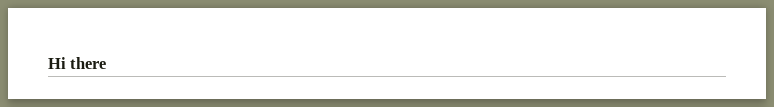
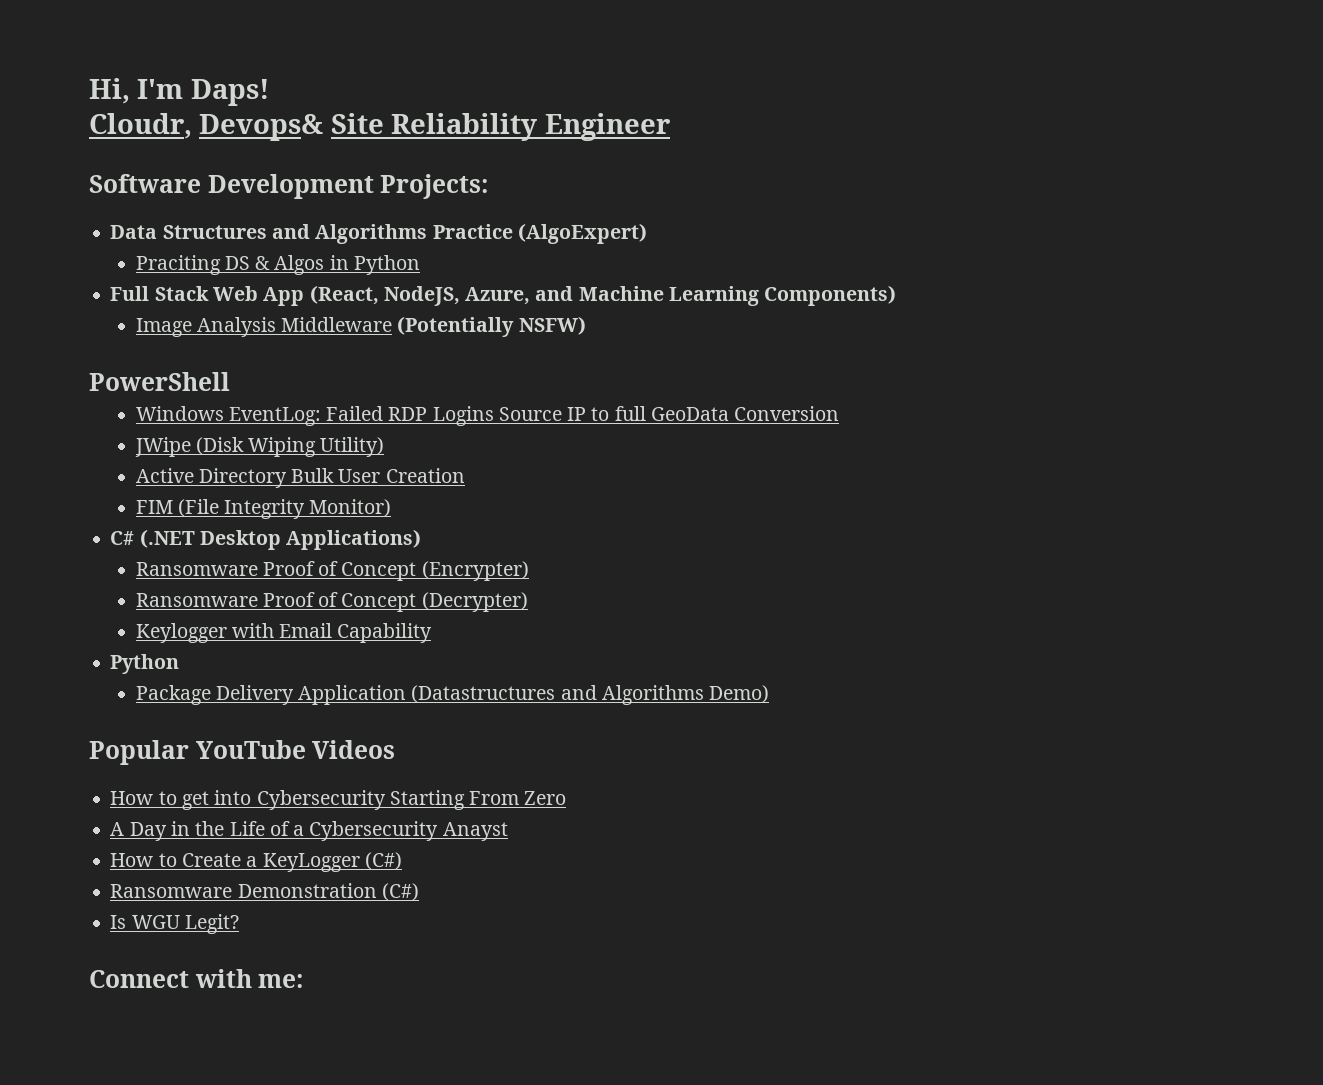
[48,57,107,69] Hi there -> [89,78,270,106] [89,113,670,141] [89,174,489,199] [110,223,647,244] [135,255,420,275] [110,285,897,306] [135,316,586,337] [89,372,230,391] [135,406,840,426] [134,437,385,457] [135,468,465,488] [135,499,392,519] [110,529,422,550] [135,561,529,581] [135,592,528,612] [135,623,433,643] [110,654,180,674] [135,685,770,705] [89,740,396,765] [110,790,567,810] [110,821,508,841] [110,852,402,872] [110,883,419,901] [110,914,239,934] [89,969,304,988] Hi, I'm Daps! // Cloudr, Devops& Site Reliability Engineer // Software Development Projects: // Data Structures and Algorithms Practice (AlgoExpert) // Praciting DS & Algos in Python // Full Stack Web App (React, NodeJS, Azure, and Machine Learning Components) // Image Analysis Middleware (Potentially NSFW) // PowerShell // Windows EventLog: Failed RDP Logins Source IP to full GeoData Conversion // JWipe (Disk Wiping Utility) // Active Directory Bulk User Creation // FIM (File Integrity Monitor) // C# (.NET Desktop Applications) // Ransomware Proof of Concept (Encrypter) // Ransomware Proof of Concept (Decrypter) // Keylogger with Email Capability // Python // Package Delivery Application (Datastructures and Algorithms Demo) // Popular YouTube Videos // How to get into Cybersecurity Starting From Zero // A Day in the Life of a Cybersecurity Anayst // How to Create a KeyLogger (C#) // Ransomware Demonstration (C#) // Is WGU Legit? // Connect with me:

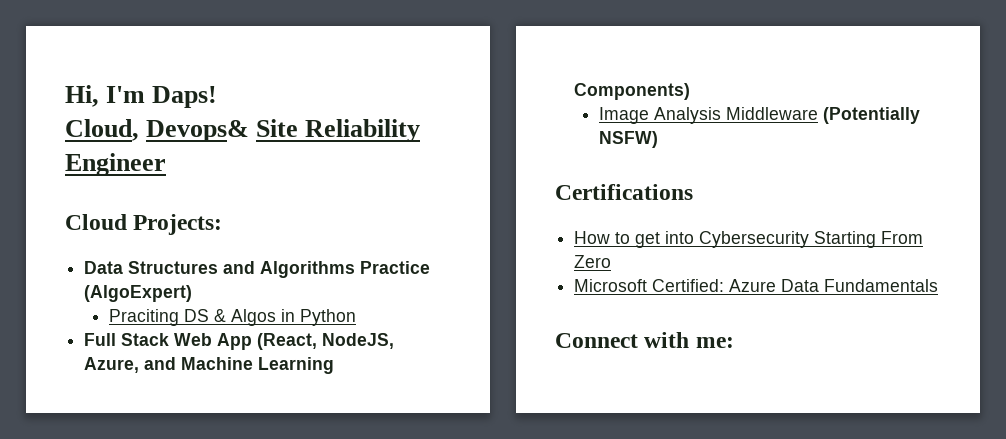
[89,113,192,139] Cloudr, -> [65,119,139,141] Cloud,
[89,174,374,199] Software Development -> [65,214,127,230] Cloud
[89,372,230,391] [135,406,840,426] [134,437,385,457] [135,468,465,488] [135,499,392,519] [110,529,422,550] [135,561,529,581] [135,592,528,612] [135,623,433,643] [110,654,180,674] [135,685,770,705] [89,740,396,765] PowerShell // Windows EventLog: Failed RDP Logins Source IP to full GeoData Conversion // JWipe (Disk Wiping Utility) // Active Directory Bulk User Creation // FIM (File Integrity Monitor) // C# (.NET Desktop Applications) // Ransomware Proof of Concept (Encrypter) // Ransomware Proof of Concept (Decrypter) // Keylogger with Email Capability // Python // Package Delivery Application (Datastructures and Algorithms Demo) // Popular YouTube Videos -> [555,184,693,200] Certifications
[110,821,508,841] [110,852,402,872] [110,883,419,901] [110,914,239,934] A Day in the Life of a Cybersecurity Anayst // How to Create a KeyLogger (C#) // Ransomware Demonstration (C#) // Is WGU Legit? -> [574,279,939,292] Microsoft Certified: Azure Data Fundamentals

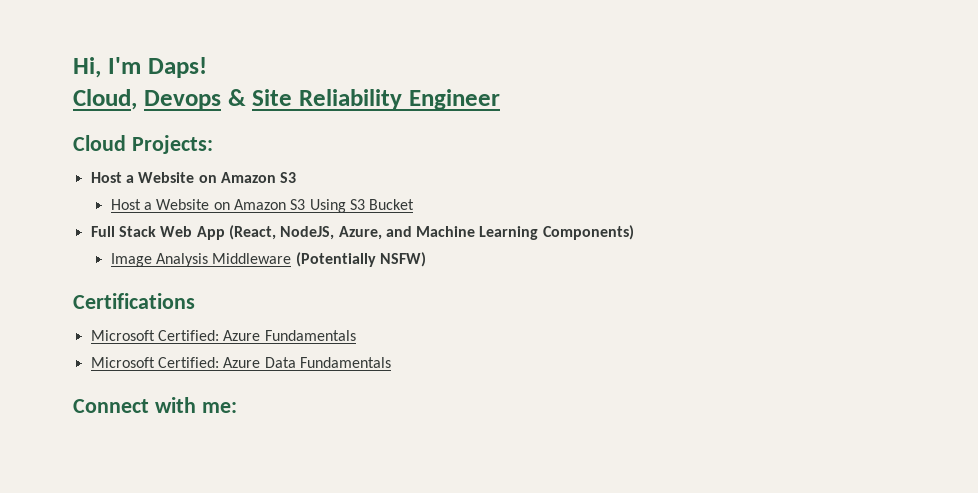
[146,120,250,142] Devops& -> [143,89,246,110] Devops &
[84,261,431,278] [84,285,193,302] [108,309,356,326] Data Structures and Algorithms Practice (AlgoExpert) // Praciting DS & Algos in Python -> [90,172,297,183] [110,199,415,213] Host a Website on Amazon S3 // Host a Website on Amazon S3 Using S3 Bucket
[574,231,924,248] [574,255,612,268] How to get into Cybersecurity Starting From Zero -> [90,330,356,341] Microsoft Certified: Azure Fundamentals

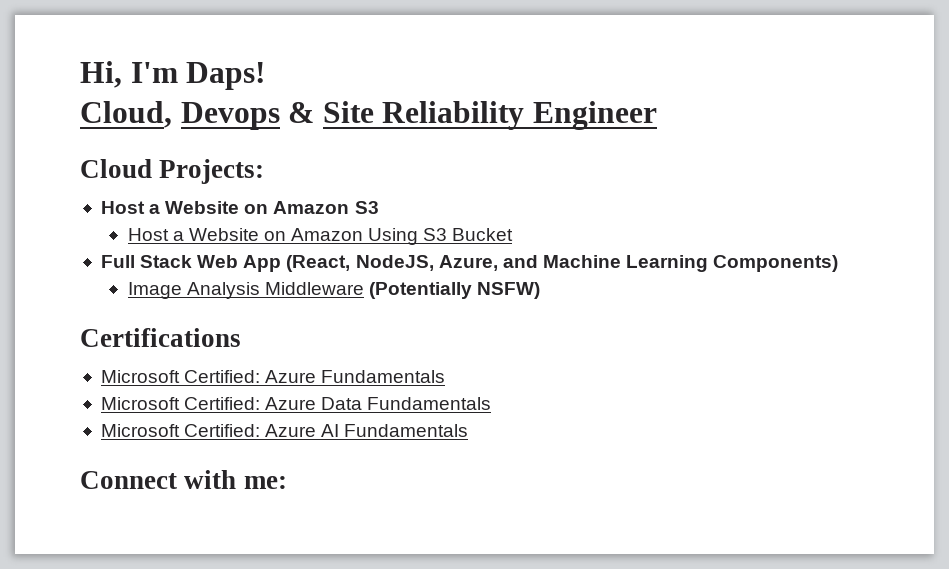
[290,199,306,210] S3 -> (364, 234) none
(391, 362) none -> [100,424,469,437] // Microsoft Certified: Azure AI Fundamentals

